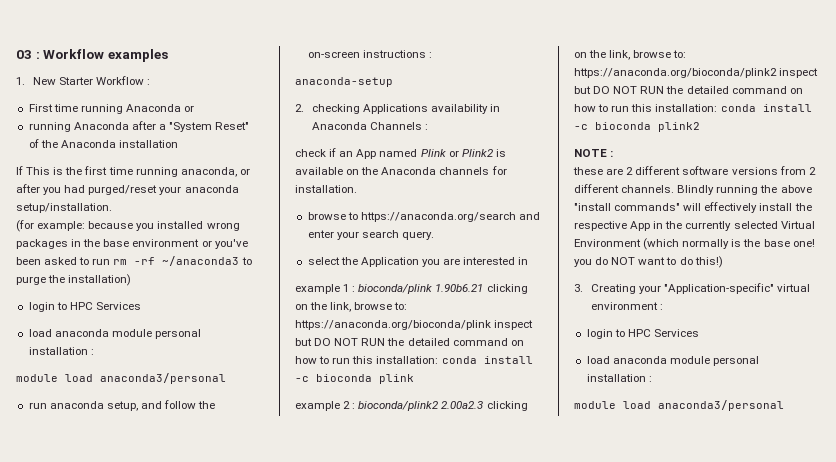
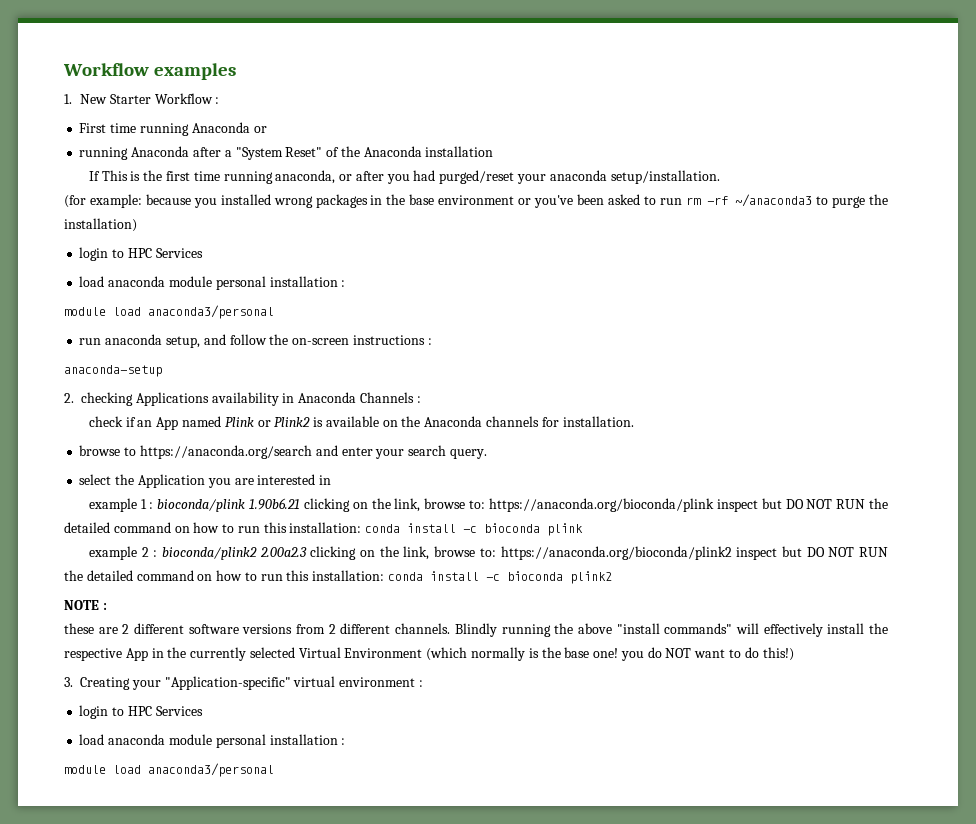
[16,50,40,59] 03 : -> (63, 69) none

